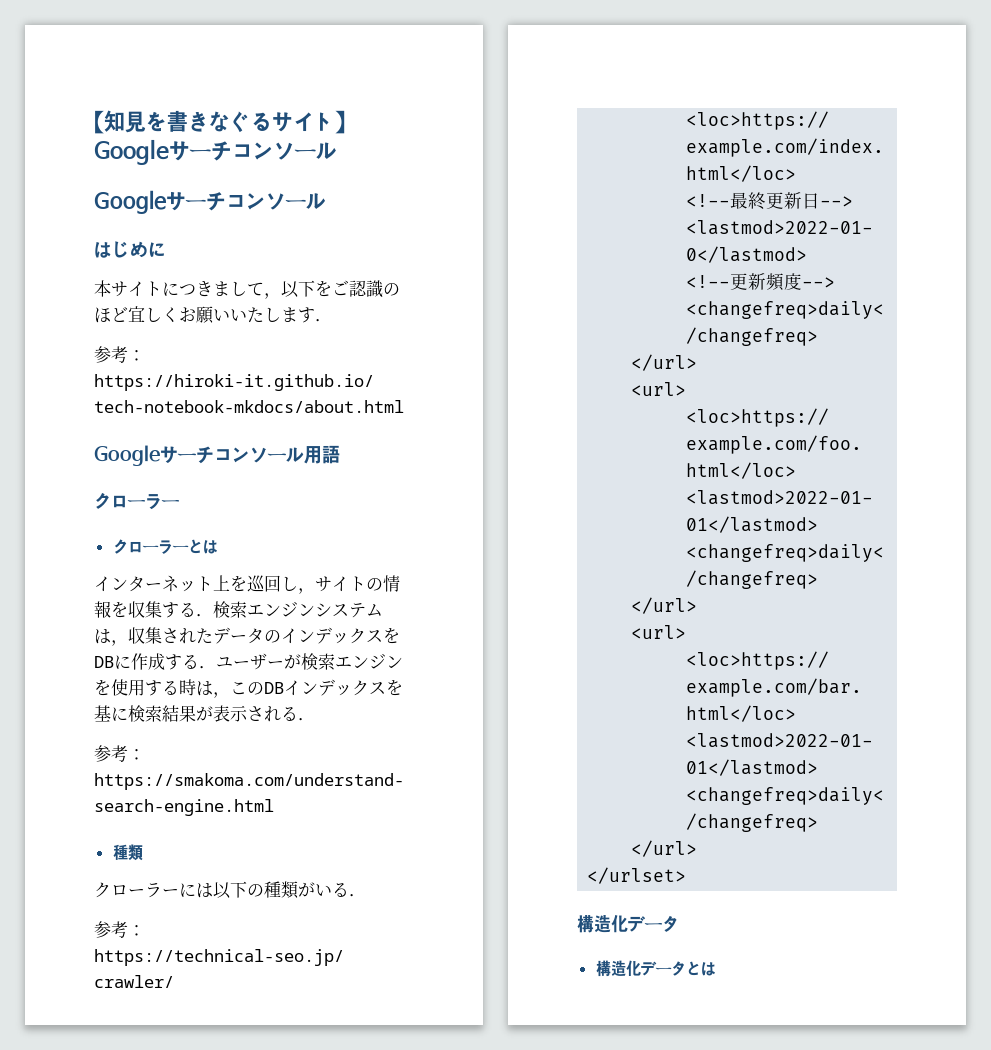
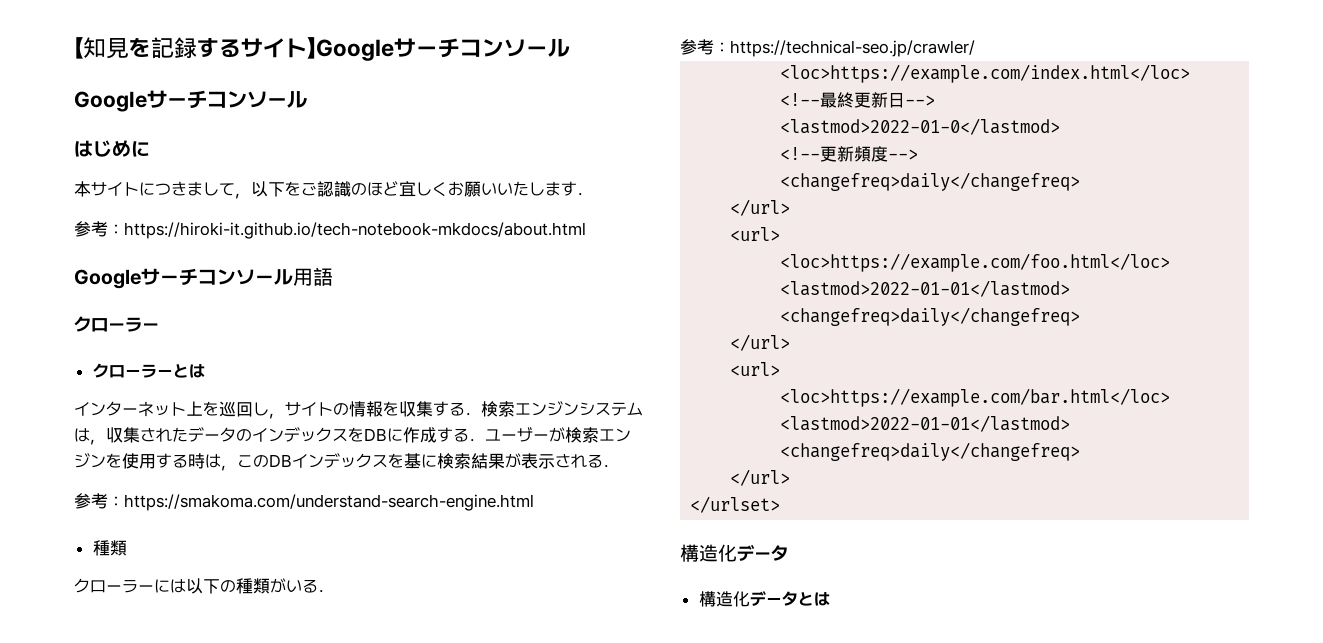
[167,110,251,133] 書きなぐ -> [151,37,219,59] 記録す

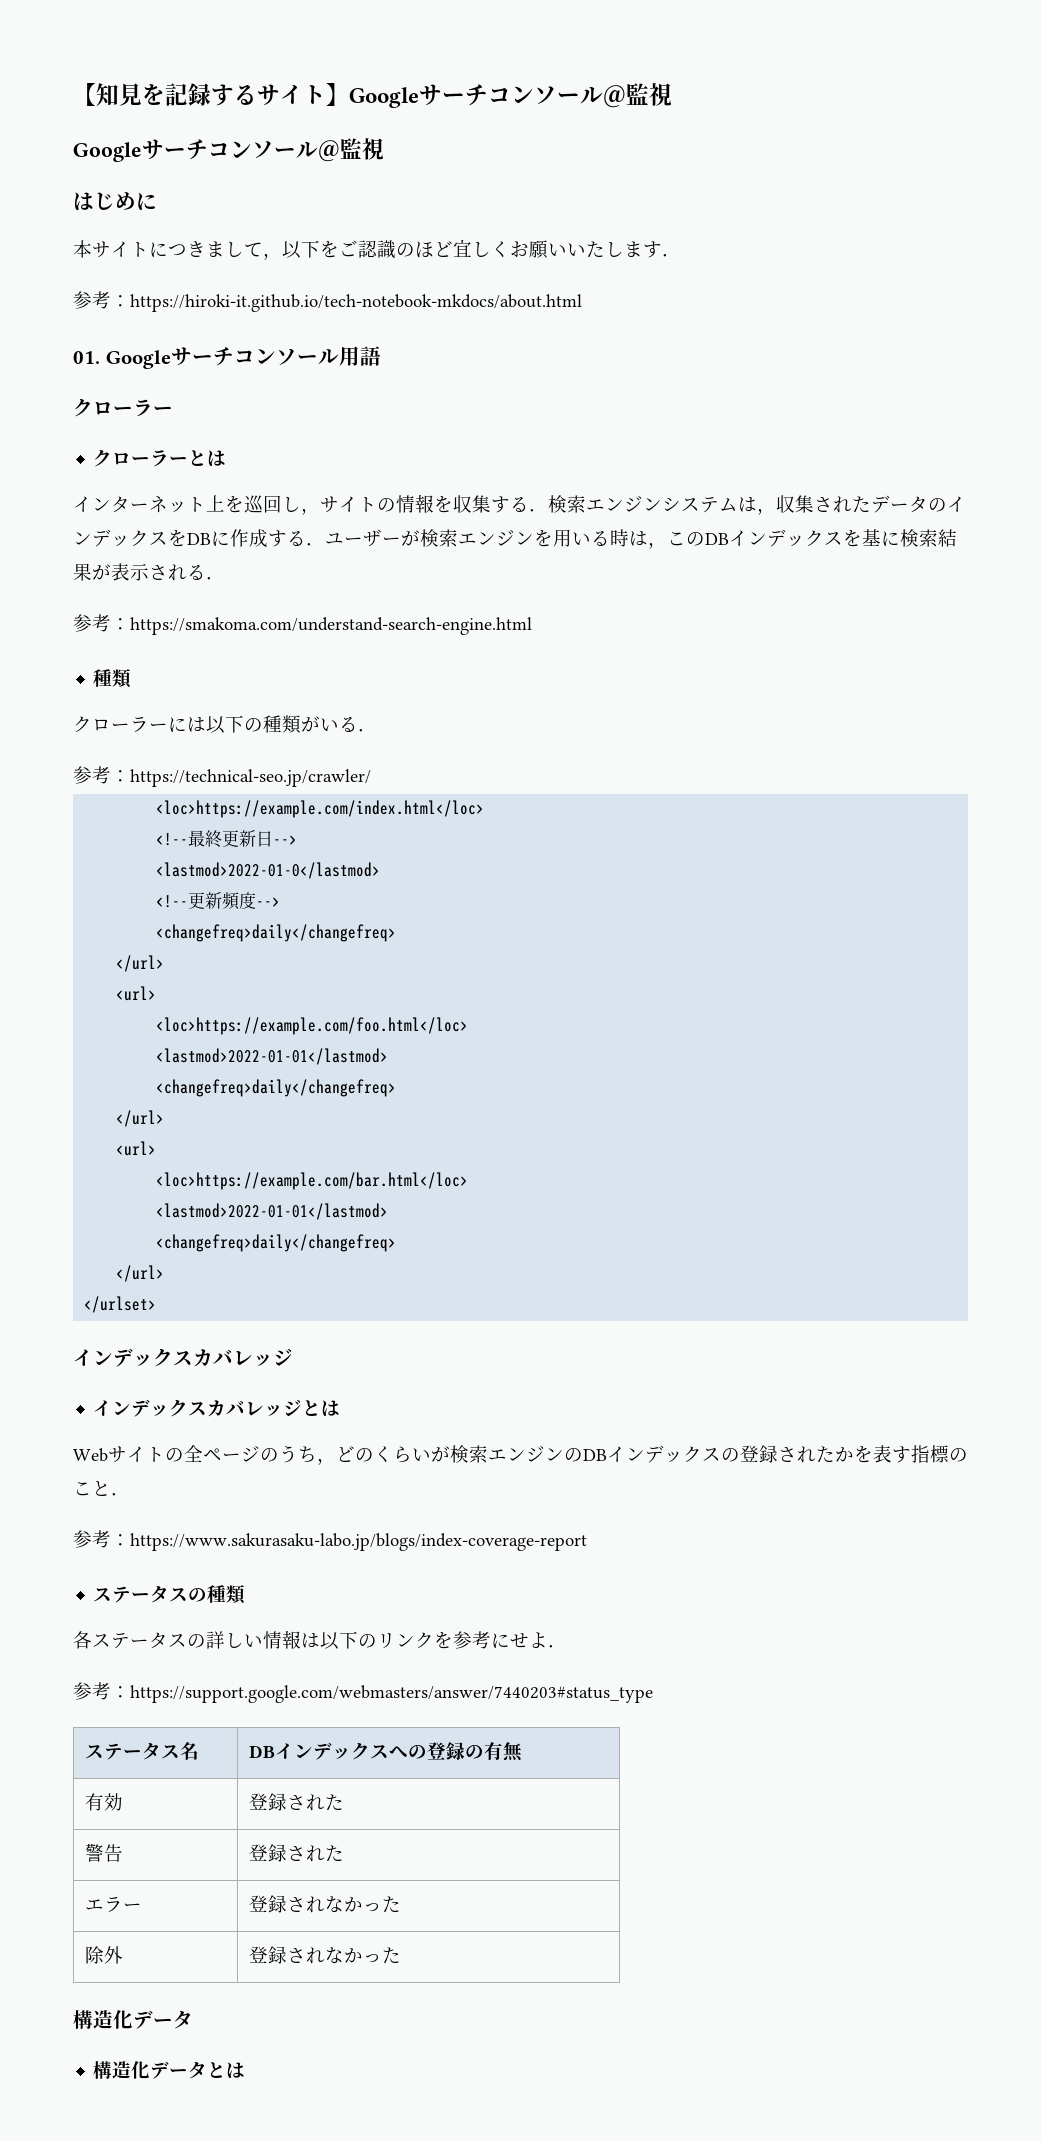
[74,90,307,112] // Googleサーチコンソール -> [603,83,672,108] [73,138,384,162] ＠監視 // Googleサーチコンソール＠監視
(586, 230) none -> [73,351,100,364] 01.
[122,453,172,469] 使用す -> [553,529,591,547] 用い
(781, 504) none -> [73,1348,293,1367] [93,1399,341,1417] [73,1445,968,1465] [73,1481,130,1496] [73,1530,587,1551] [93,1585,247,1604] [73,1630,567,1650] [73,1682,653,1703] [84,1742,199,1760] [248,1742,523,1762] [84,1793,123,1811] [248,1793,344,1811] [84,1843,123,1862] [248,1844,344,1862] [84,1897,142,1913] [248,1895,401,1913] [84,1946,123,1964] [248,1946,401,1964] // インデックスカバレッジ // インデックスカバレッジとは // Webサイトの全ページのうち，どのくらいが検索エンジンのDBインデックスの登録されたかを表す指標のこと． // 参考：https://www.sakurasaku-labo.jp/blogs/index-coverage-report // ステータスの種類 // 各ステータスの詳しい情報は以下のリンクを参考にせよ． // 参考：https://support.google.com/webmasters/answer/7440203#status_type // ステータス名 | DBインデックスへの登録の有無 // 有効 | 登録された // 警告 | 登録された // エラー | 登録されなかった // 除外 | 登録されなかった

